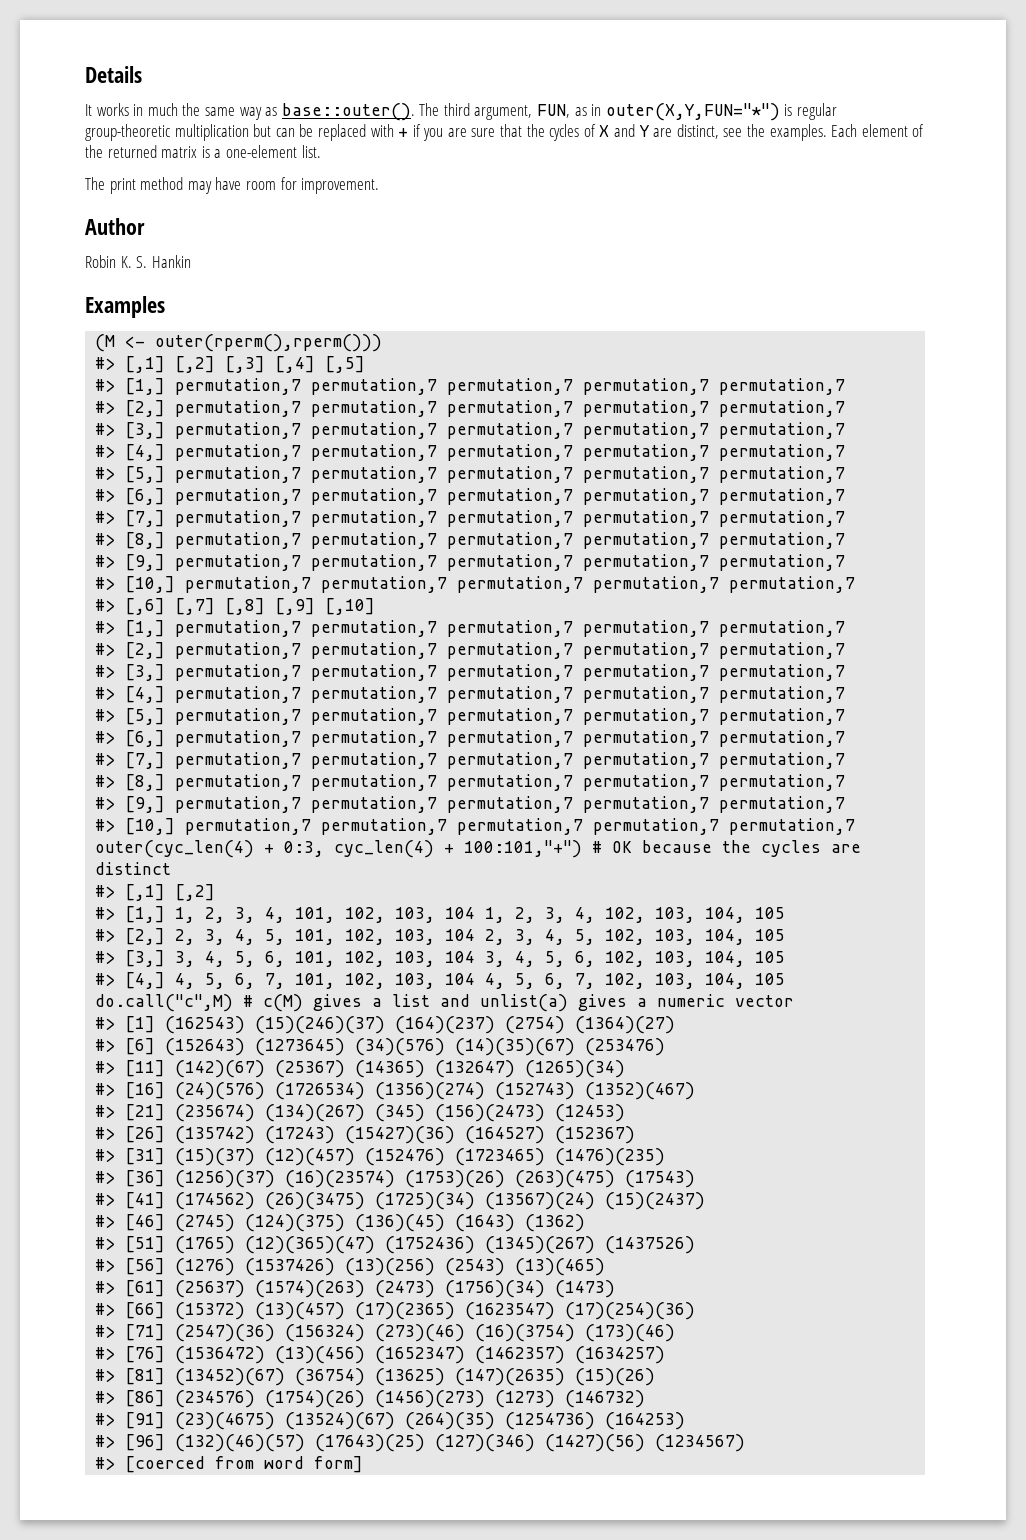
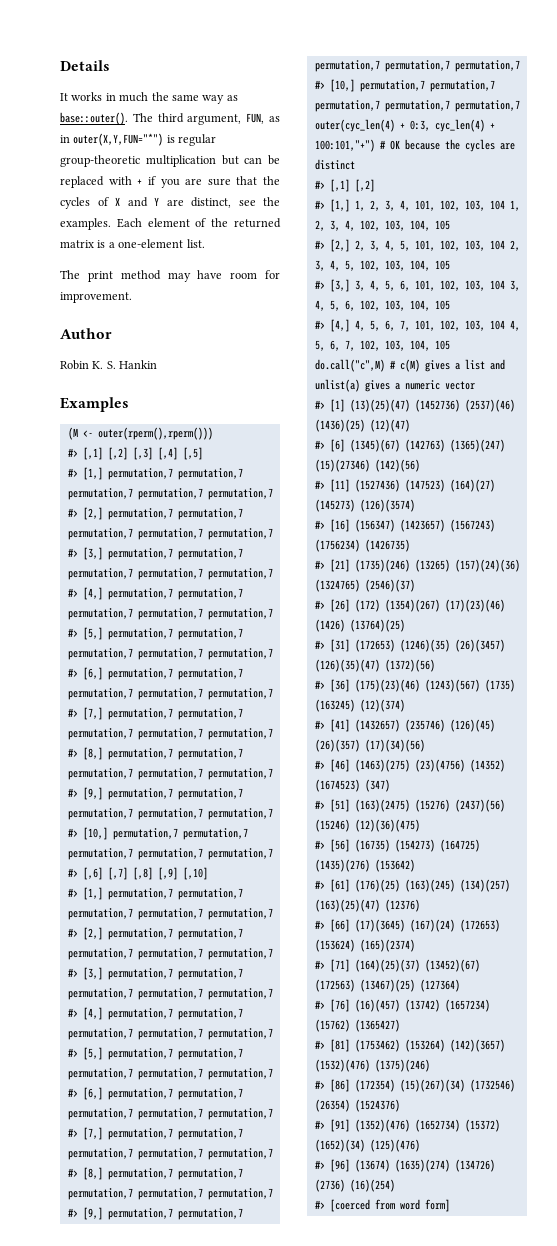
[165,1016,676,1034] [95,1038,666,1056] [95,1060,626,1078] [95,1082,696,1100] [95,1104,626,1122] [95,1126,636,1144] [95,1148,666,1166] [95,1170,696,1188] [95,1192,706,1210] [95,1214,586,1232] [95,1236,696,1254] [95,1258,606,1276] [95,1280,616,1298] [95,1302,696,1320] [95,1324,676,1342] [95,1346,666,1364] [95,1368,656,1386] [95,1390,646,1408] [95,1412,686,1430] [95,1434,746,1452] (162543) (15)(246)(37) (164)(237) (2754) (1364)(27) // #> [6] (152643) (1273645) (34)(576) (14)(35)(67) (253476) // #> [11] (142)(67) (25367) (14365) (132647) (1265)(34) // #> [16] (24)(576) (1726534) (1356)(274) (152743) (1352)(467) // #> [21] (235674) (134)(267) (345) (156)(2473) (12453) // #> [26] (135742) (17243) (15427)(36) (164527) (152367) // #> [31] (15)(37) (12)(457) (152476) (1723465) (1476)(235) // #> [36] (1256)(37) (16)(23574) (1753)(26) (263)(475) (17543) // #> [41] (174562) (26)(3475) (1725)(34) (13567)(24) (15)(2437) // #> [46] (2745) (124)(375) (136)(45) (1643) (1362) // #> [51] (1765) (12)(365)(47) (1752436) (1345)(267) (1437526) // #> [56] (1276) (1537426) (13)(256) (2543) (13)(465) // #> [61] (25637) (1574)(263) (2473) (1756)(34) (1473) // #> [66] (15372) (13)(457) (17)(2365) (1623547) (17)(254)(36) // #> [71] (2547)(36) (156324) (273)(46) (16)(3754) (173)(46) // #> [76] (1536472) (13)(456) (1652347) (1462357) (1634257) // #> [81] (13452)(67) (36754) (13625) (147)(2635) (15)(26) // #> [86] (234576) (1754)(26) (1456)(273) (1273) (146732) // #> [91] (23)(4675) (13524)(67) (264)(35) (1254736) (164253) // #> [96] (132)(46)(57) (17643)(25) (127)(346) (1427)(56) (1234567) -> [349,399,515,412] [314,419,410,432] [314,439,505,452] [314,459,420,472] [314,479,495,492] [314,499,415,512] [314,519,495,532] [314,539,410,552] [314,559,520,572] [314,579,415,592] [314,599,505,612] [314,619,405,632] [314,639,505,652] [314,659,435,672] [314,679,515,692] [314,699,405,712] [314,719,495,732] [314,739,425,752] [314,759,505,772] [314,779,390,792] [314,799,505,812] [314,819,420,832] [314,839,480,852] [314,859,415,872] [314,879,510,892] [314,899,420,912] [314,919,500,932] [314,939,415,952] [314,959,480,972] [314,979,460,992] [314,999,490,1012] [314,1019,400,1032] [314,1039,505,1052] [314,1059,430,1072] [314,1079,515,1092] [314,1099,400,1112] [314,1119,500,1132] [314,1139,420,1152] [314,1159,495,1172] [314,1179,395,1192] (13)(25)(47) (1452736) (2537)(46) (1436)(25) (12)(47) // #> [6] (1345)(67) (142763) (1365)(247) (15)(27346) (142)(56) // #> [11] (1527436) (147523) (164)(27) (145273) (126)(3574) // #> [16] (156347) (1423657) (1567243) (1756234) (1426735) // #> [21] (1735)(246) (13265) (157)(24)(36) (1324765) (2546)(37) // #> [26] (172) (1354)(267) (17)(23)(46) (1426) (13764)(25) // #> [31] (172653) (1246)(35) (26)(3457) (126)(35)(47) (1372)(56) // #> [36] (175)(23)(46) (1243)(567) (1735) (163245) (12)(374) // #> [41] (1432657) (235746) (126)(45) (26)(357) (17)(34)(56) // #> [46] (1463)(275) (23)(4756) (14352) (1674523) (347) // #> [51] (163)(2475) (15276) (2437)(56) (15246) (12)(36)(475) // #> [56] (16735) (154273) (164725) (1435)(276) (153642) // #> [61] (176)(25) (163)(245) (134)(257) (163)(25)(47) (12376) // #> [66] (17)(3645) (167)(24) (172653) (153624) (165)(2374) // #> [71] (164)(25)(37) (13452)(67) (172563) (13467)(25) (127364) // #> [76] (16)(457) (13742) (1657234) (15762) (1365427) // #> [81] (1753462) (153264) (142)(3657) (1532)(476) (1375)(246) // #> [86] (172354) (15)(267)(34) (1732546) (26354) (1524376) // #> [91] (1352)(476) (1652734) (15372) (1652)(34) (125)(476) // #> [96] (13674) (1635)(274) (134726) (2736) (16)(254)

